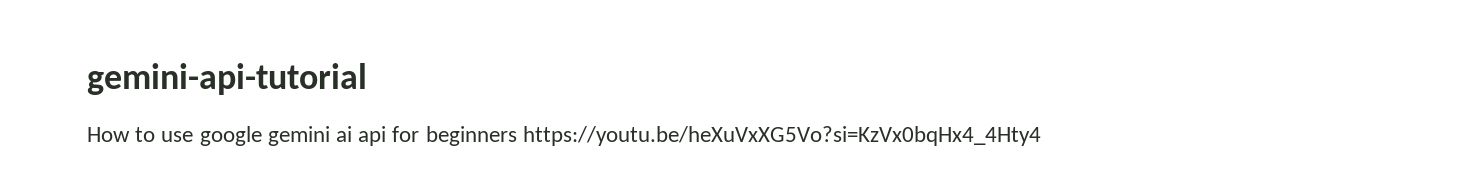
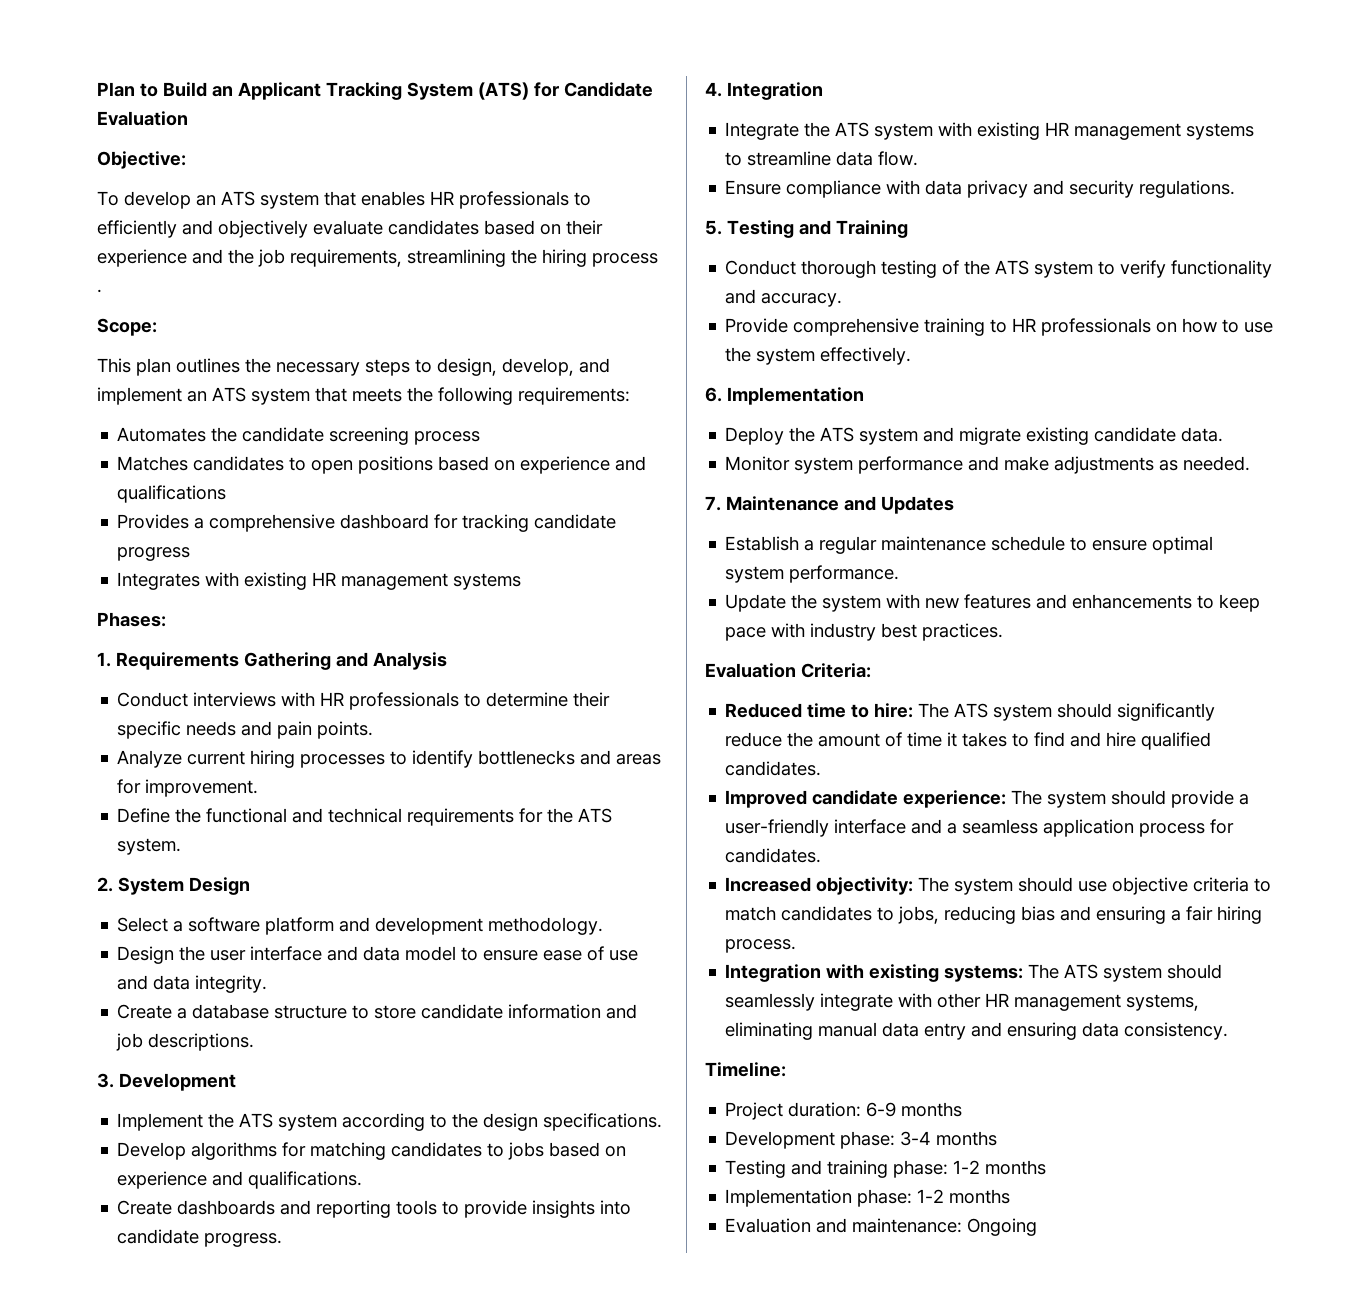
[87,63,367,95] [87,126,1041,146] gemini-api-tutorial // How to use google gemini ai api for beginners https://youtu.be/heXuVxXG5Vo?si=KzVx0bqHx4_4Hty4 -> [97,82,653,100] [97,111,188,126] [97,151,186,169] [97,191,591,209] [97,220,603,238] [97,249,658,267] [97,289,102,293] [97,318,157,336] [97,358,610,376] [97,387,630,405] [117,427,481,445] [117,456,647,474] [117,485,227,503] [117,514,617,532] [117,547,191,561] [117,572,522,590] [97,612,166,627] [97,652,447,670] [117,692,611,710] [117,721,374,739] [117,750,662,768] [117,779,259,797] [117,808,613,826] [117,838,182,855] [97,877,250,895] [117,917,604,935] [117,946,639,964] [117,975,268,993] [117,1004,638,1019] [116,1033,255,1051] [97,1073,236,1091] [117,1113,663,1131] [117,1142,627,1160] [117,1171,363,1189] [117,1200,632,1218] [117,1229,283,1247] [705,82,823,100] [725,122,1255,140] [725,151,919,166] [725,180,1236,198] [705,220,908,238] [725,260,1273,278] [725,289,843,307] [725,318,1274,336] [725,347,912,365] [705,387,864,405] [725,427,1224,445] [725,456,1251,474] [705,496,954,514] [725,536,1214,554] [725,565,900,583] [725,594,1261,612] [725,623,1004,641] [705,663,871,678] [725,703,1216,721] [725,732,1212,750] [725,761,822,776] [725,790,1250,808] [725,819,1235,837] [725,848,822,863] [725,877,1272,895] [725,906,1263,924] [725,939,797,953] [725,964,1223,982] [725,993,1200,1011] [725,1022,1229,1040] [705,1062,786,1077] [725,1102,963,1120] [725,1131,998,1149] [725,1160,1047,1178] [725,1189,1011,1207] [725,1218,1038,1236] Plan to Build an Applicant Tracking System (ATS) for Candidate Evaluation // Objective: // To develop an ATS system that enables HR professionals to efficiently and objectively evaluate candidates based on their experience and the job requirements, streamlining the hiring process . // Scope: // This plan outlines the necessary steps to design, develop, and implement an ATS system that meets the following requirements: // Automates the candidate screening process // Matches candidates to open positions based on experience and qualifications // Provides a comprehensive dashboard for tracking candidate progress // Integrates with existing HR management systems // Phases: // 1. Requirements Gathering and Analysis // Conduct interviews with HR professionals to determine their specific needs and pain points. // Analyze current hiring processes to identify bottlenecks and areas for improvement. // Define the functional and technical requirements for the ATS system. // 2. System Design // Select a software platform and development methodology. // Design the user interface and data model to ensure ease of use and data integrity. // Create a database structure to store candidate information and job descriptions. // 3. Development // Implement the ATS system according to the design specifications. // Develop algorithms for matching candidates to jobs based on experience and qualifications. // Create dashboards and reporting tools to provide insights into candidate progress. // 4. Integration // Integrate the ATS system with existing HR management systems to streamline data flow. // Ensure compliance with data privacy and security regulations. // 5. Testing and Training // Conduct thorough testing of the ATS system to verify functionality and accuracy. // Provide comprehensive training to HR professionals on how to use the system effectively. // 6. Implementation // Deploy the ATS system and migrate existing candidate data. // Monitor system performance and make adjustments as needed. // 7. Maintenance and Updates // Establish a regular maintenance schedule to ensure optimal system performance. // Update the system with new features and enhancements to keep pace with industry best practices. // Evaluation Criteria: // Reduced time to hire: The ATS system should significantly reduce the amount of time it takes to find and hire qualified candidates. // Improved candidate experience: The system should provide a user-friendly interface and a seamless application process for candidates. // Increased objectivity: The system should use objective criteria to match candidates to jobs, reducing bias and ensuring a fair hiring process. // Integration with existing systems: The ATS system should seamlessly integrate with other HR management systems, eliminating manual data entry and ensuring data consistency. // Timeline: // Project duration: 6-9 months // Development phase: 3-4 months // Testing and training phase: 1-2 months // Implementation phase: 1-2 months // Evaluation and maintenance: Ongoing

